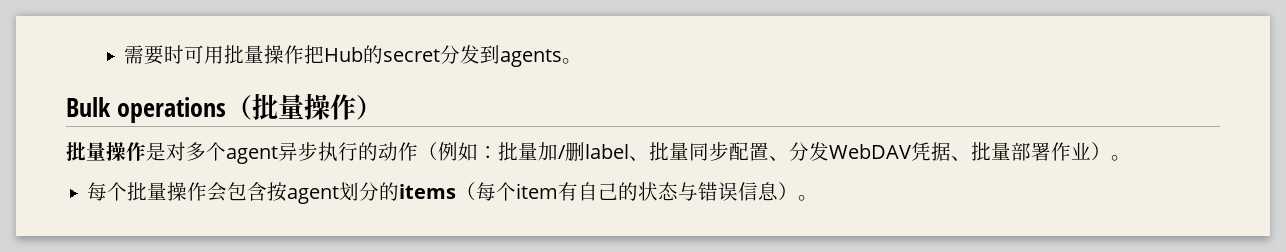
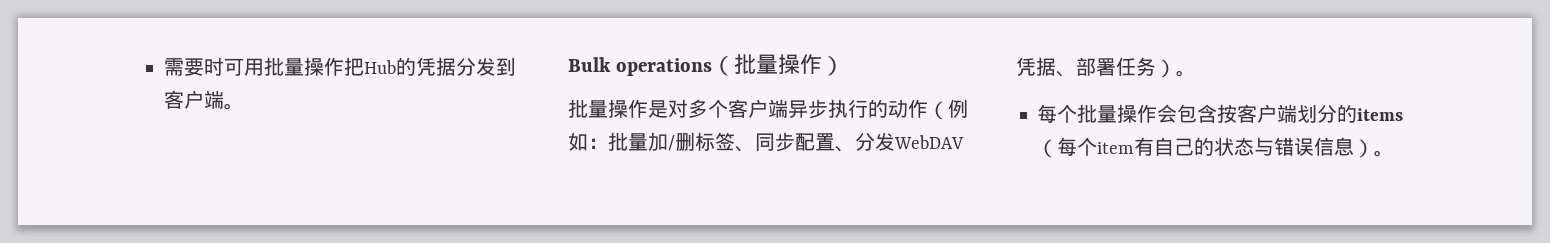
[383,45,563,67] secret分发到agents -> [415,57,516,76] [163,90,224,109] 凭据分发到客户端
[226,146,278,164] agent -> [728,99,788,118] 客户端
[585,142,689,161] label、批量 -> [695,132,755,152] 标签、
[970,142,1091,161] 批量部署作业 -> [1076,57,1156,76] 部署任务
[287,186,340,204] agent -> [1237,104,1298,123] 客户端

